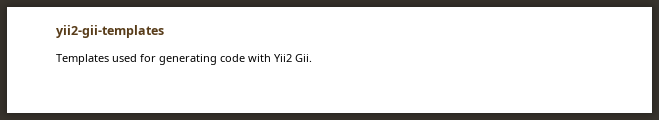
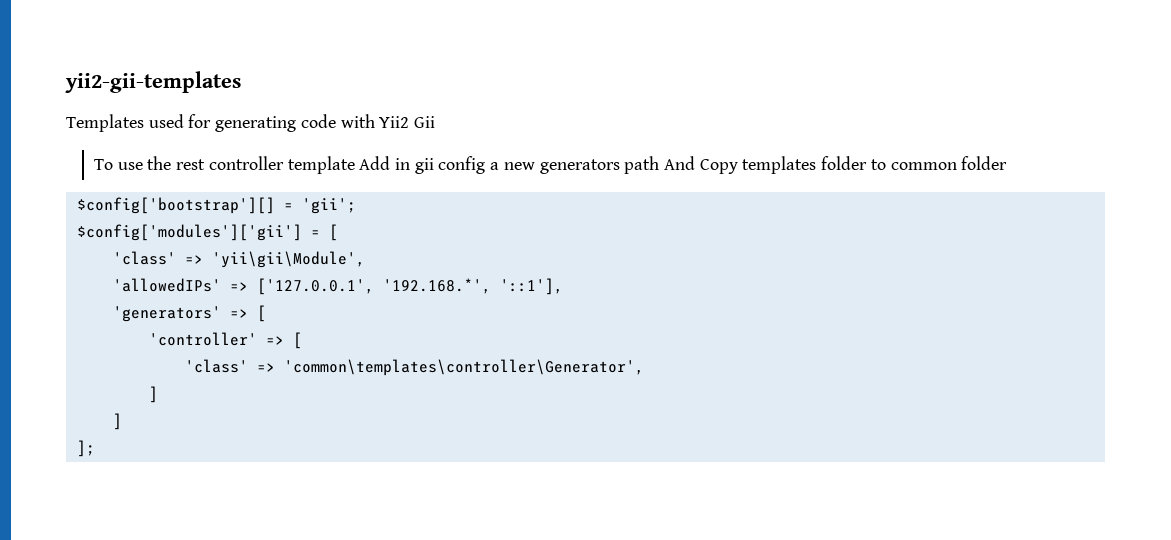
[295,54,312,62] Gii. -> [414,116,436,128] [93,156,1008,174] [76,197,356,214] [76,224,338,241] [112,251,365,268] [112,278,563,295] [112,305,266,322] [148,332,302,349] [184,359,644,376] [148,386,158,403] [112,413,122,430] [76,440,95,457] Gii // To use the rest controller template Add in gii config a new generators path And Copy templates folder to common folder // $config['bootstrap'][] = 'gii'; // $config['modules']['gii'] = [ // 'class' => 'yii\gii\Module', // 'allowedIPs' => ['127.0.0.1', '192.168.*', '::1'], // 'generators' => [ // 'controller' => [ // 'class' => 'common\templates\controller\Generator', // ] // ] // ];

